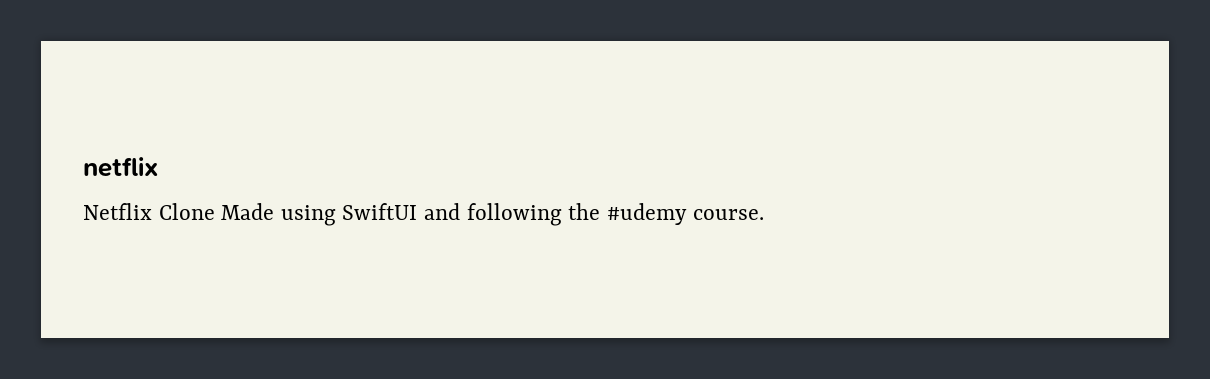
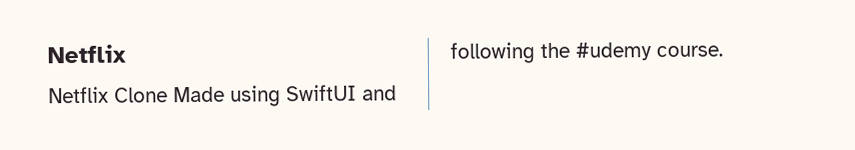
[83,157,158,177] netflix -> [47,44,126,64] Netflix

